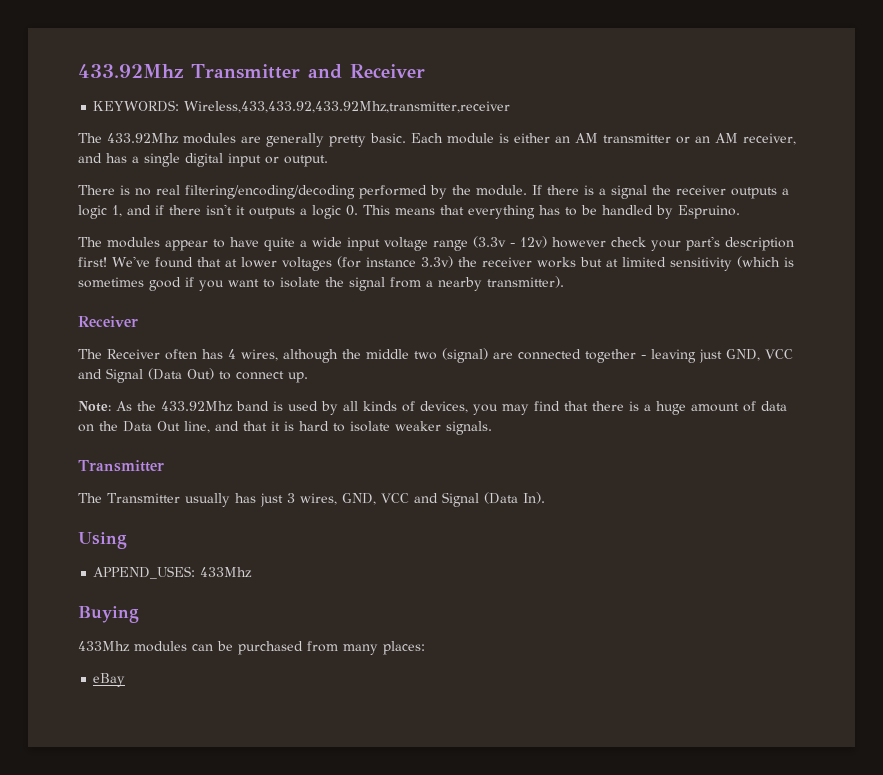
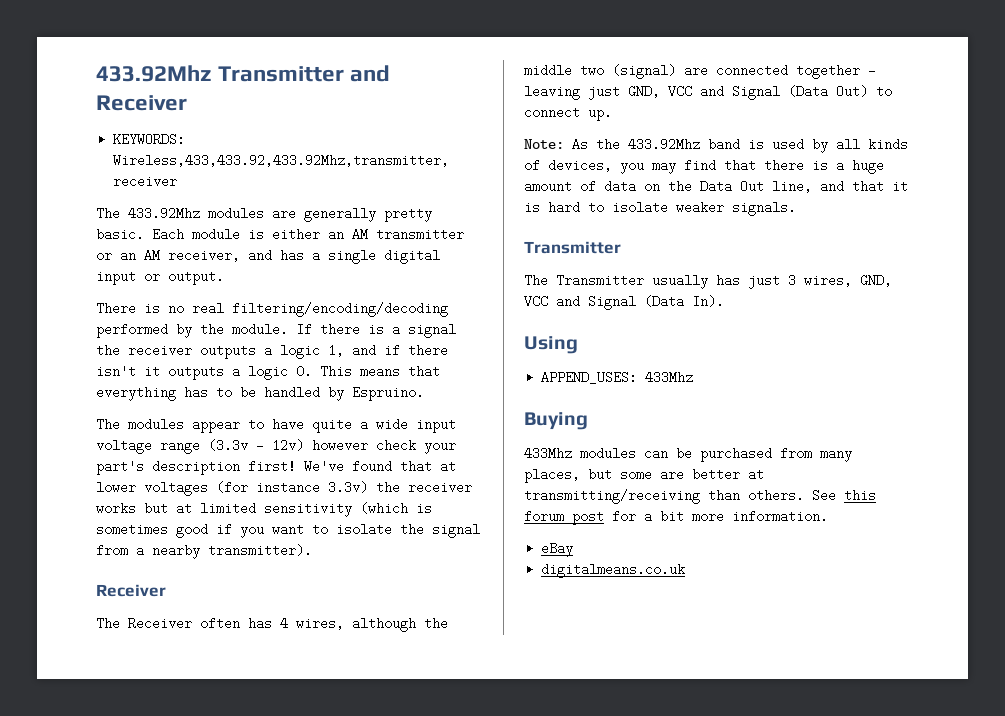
[383,641,425,655] places: -> [524,468,764,483] [524,489,876,504] [524,510,828,525] places, but some are better at transmitting/receiving than others. See this forum post for a bit more information.
(126, 680) none -> [541,563,686,578] // digitalmeans.co.uk

